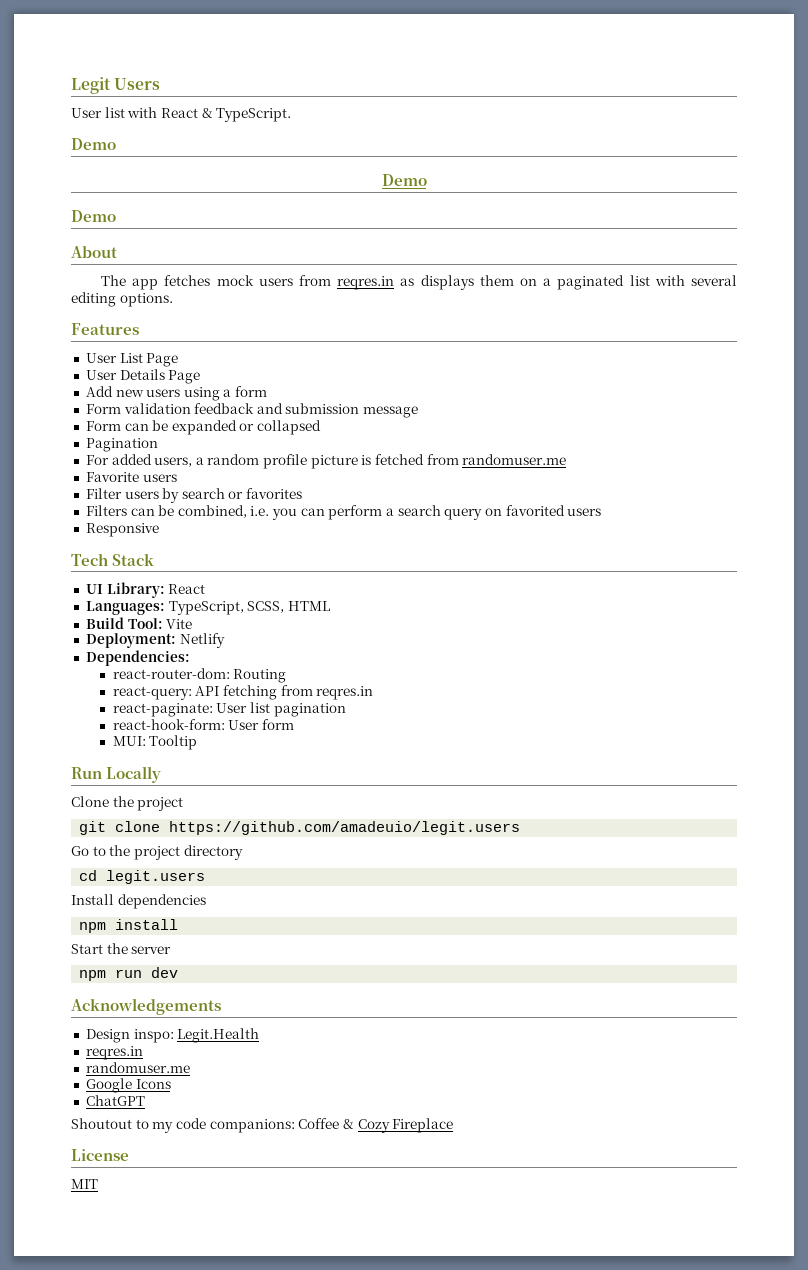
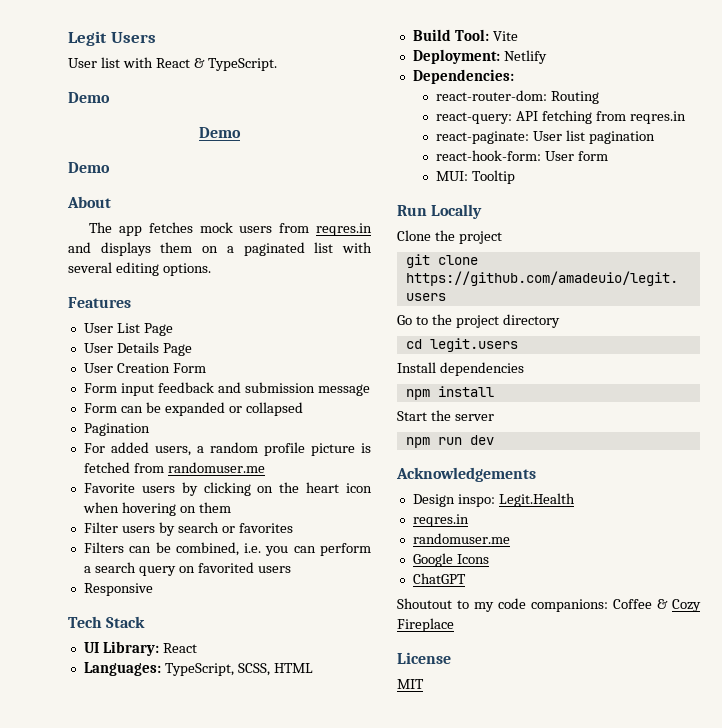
[400,278,415,286] as -> [68,242,91,253] and
[85,386,268,401] [85,403,191,414] Add new users using a form // Form validation -> [83,363,206,373] [83,383,154,396] User Creation Form // Form input
(177, 478) none -> [181,482,373,496] [82,502,231,516] by clicking on the heart icon when hovering on them

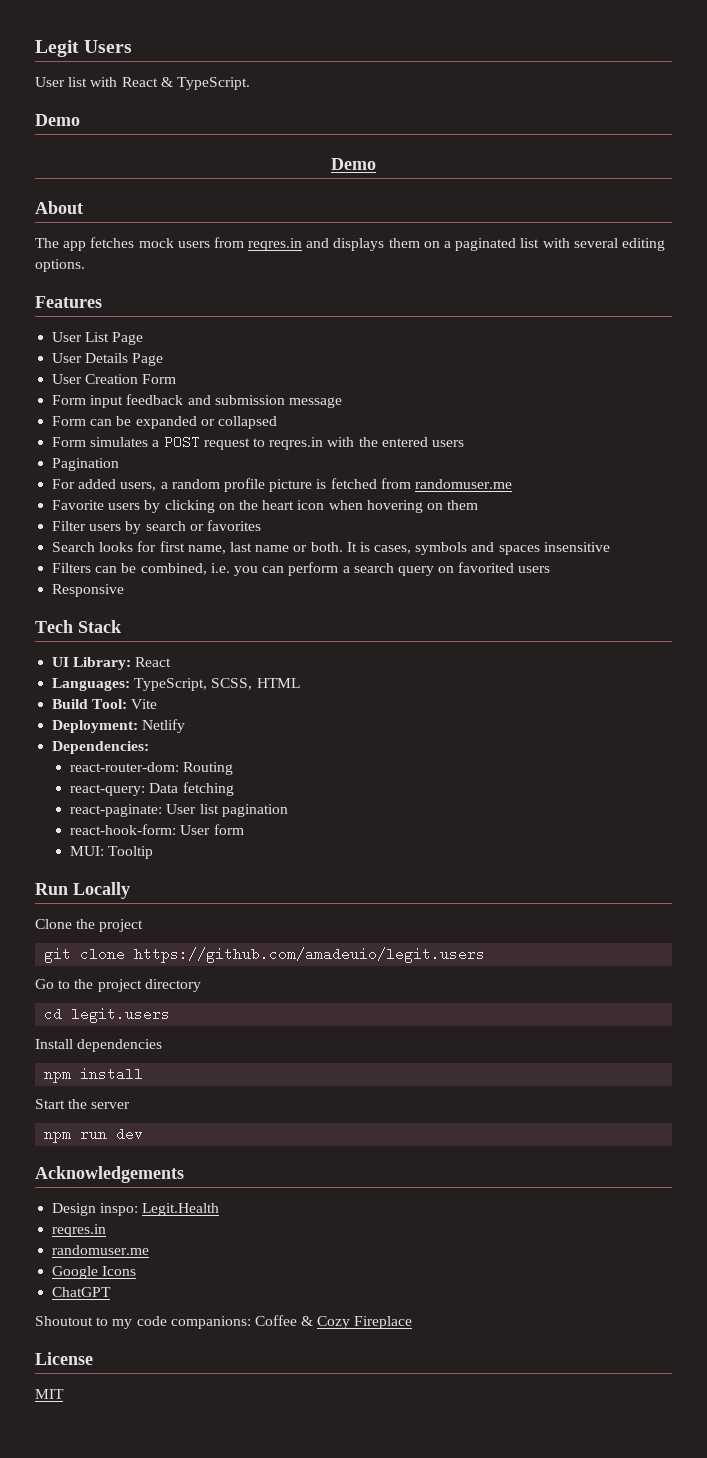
[68,162,110,173] // Demo -> (376, 164) none
(303, 409) none -> [52,435,464,450] // Form simulates a POST request to reqres.in with the entered users
(293, 528) none -> [52,541,610,555] // Search looks for first name, last name or both. It is cases, symbols and spaces insensitive
[515,111,538,121] API -> [149,783,179,793] Data
[595,111,686,124] from reqres.in -> (234, 789) none

